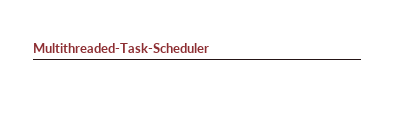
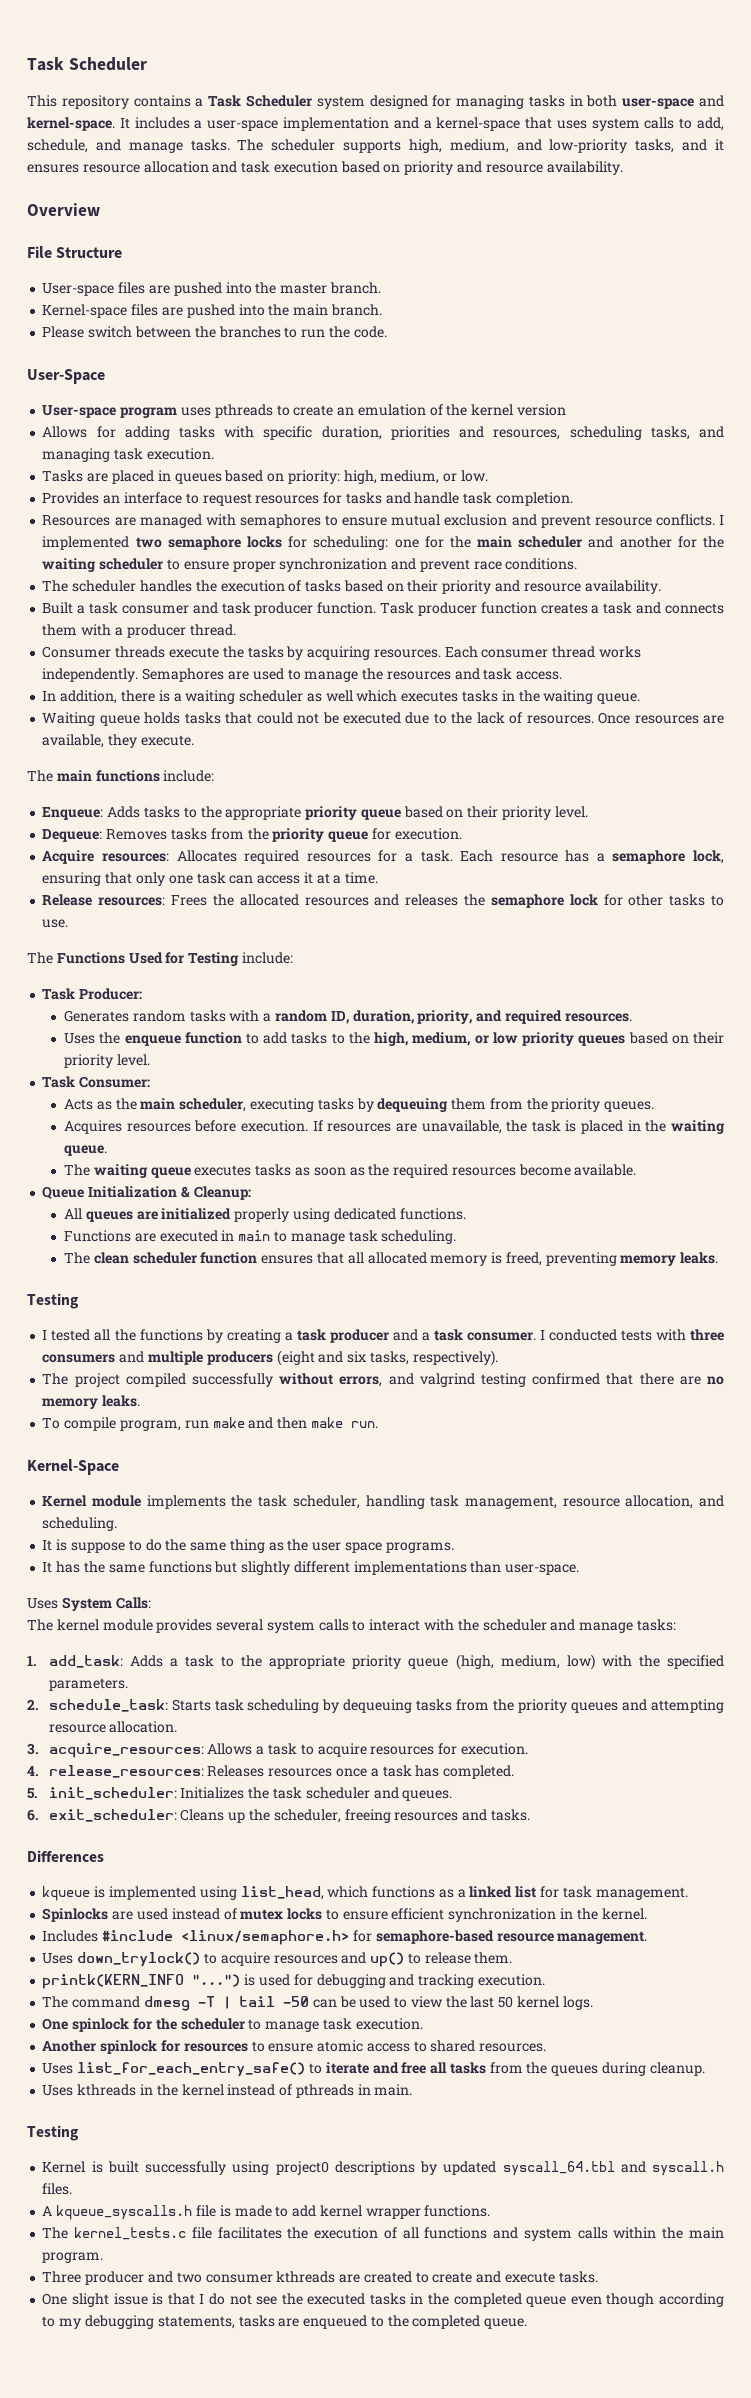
[33,43,209,53] Multithreaded-Task-Scheduler -> [27,57,147,71] [27,95,725,109] [27,117,725,131] [27,139,724,153] [27,161,623,175] [27,203,100,216] [27,246,123,258] [42,282,381,296] [42,304,382,318] [42,326,387,338] [27,369,105,384] [42,404,566,418] [42,426,725,440] [42,448,214,462] [42,470,488,484] [42,492,573,506] [42,514,725,528] [42,536,724,550] [42,558,578,572] [42,580,661,594] [42,602,725,616] [42,624,236,638] [42,646,641,660] [42,668,563,682] [42,690,641,704] [42,712,724,726] [42,734,194,748] [27,770,215,782] [42,806,588,820] [42,828,462,842] [42,850,725,864] [42,872,379,886] [42,894,724,908] [42,919,69,928] [27,952,293,966] [42,988,143,1000] [64,1010,632,1024] [64,1032,725,1046] [64,1054,150,1068] [42,1076,151,1088] [64,1098,655,1112] [64,1120,725,1134] [64,1145,108,1156] [64,1164,637,1178] [42,1186,251,1200] [64,1208,466,1222] [64,1230,457,1244] [64,1252,719,1266] [27,1293,79,1309] [42,1329,724,1343] [42,1350,498,1366] [42,1373,725,1387] [42,1395,141,1409] [42,1417,378,1431] [27,1459,119,1475] [42,1495,725,1509] [42,1517,118,1531] [42,1539,454,1553] [42,1561,580,1575] [27,1597,151,1611] [27,1619,676,1633] [27,1654,724,1670] [48,1678,128,1691] [27,1699,724,1713] [48,1721,178,1733] [27,1743,528,1758] [27,1765,515,1779] [27,1787,453,1801] [27,1809,530,1823] [27,1850,104,1862] [42,1886,688,1901] [42,1908,647,1922] [42,1930,648,1945] [42,1952,513,1967] [42,1974,545,1989] [42,1996,593,2011] [42,2018,423,2032] [42,2040,547,2054] [42,2062,705,2077] [42,2084,413,2098] [27,2125,79,2141] [42,2161,725,2176] [42,2183,73,2195] [42,2205,491,2220] [42,2227,725,2241] [42,2252,104,2263] [42,2271,598,2285] [42,2293,725,2307] [42,2315,528,2329] Task Scheduler // This repository contains a Task Scheduler system designed for managing tasks in both user-space and kernel-space. It includes a user-space implementation and a kernel-space that uses system calls to add, schedule, and manage tasks. The scheduler supports high, medium, and low-priority tasks, and it ensures resource allocation and task execution based on priority and resource availability. // Overview // File Structure // User-space files are pushed into the master branch. // Kernel-space files are pushed into the main branch. // Please switch between the branches to run the code. // User-Space // User-space program uses pthreads to create an emulation of the kernel version // Allows for adding tasks with specific duration, priorities and resources, scheduling tasks, and managing task execution. // Tasks are placed in queues based on priority: high, medium, or low. // Provides an interface to request resources for tasks and handle task completion. // Resources are managed with semaphores to ensure mutual exclusion and prevent resource conflicts. I implemented two semaphore locks for scheduling: one for the main scheduler and another for the waiting scheduler to ensure proper synchronization and prevent race conditions. // The scheduler handles the execution of tasks based on their priority and resource availability. // Built a task consumer and task producer function. Task producer function creates a task and connects them with a producer thread. // Consumer threads execute the tasks by acquiring resources. Each consumer thread works independently. Semaphores are used to manage the resources and task access. // In addition, there is a waiting scheduler as well which executes tasks in the waiting queue. // Waiting queue holds tasks that could not be executed due to the lack of resources. Once resources are available, they execute. // The main functions include: // Enqueue: Adds tasks to the appropriate priority queue based on their priority level. // Dequeue: Removes tasks from the priority queue for execution. // Acquire resources: Allocates required resources for a task. Each resource has a semaphore lock, ensuring that only one task can access it at a time. // Release resources: Frees the allocated resources and releases the semaphore lock for other tasks to use. // The Functions Used for Testing include: // Task Producer: // Generates random tasks with a random ID, duration, priority, and required resources. // Uses the enqueue function to add tasks to the high, medium, or low priority queues based on their priority level. // Task Consumer: // Acts as the main scheduler, executing tasks by dequeuing them from the priority queues. // Acquires resources before execution. If resources are unavailable, the task is placed in the waiting queue. // The waiting queue executes tasks as soon as the required resources become available. // Queue Initialization & Cleanup: // All queues are initialized properly using dedicated functions. // Functions are executed in main to manage task scheduling. // The clean scheduler function ensures that all allocated memory is freed, preventing memory leaks. // Testing // I tested all the functions by creating a task producer and a task consumer. I conducted tests with three consumers and multiple producers (eight and six tasks, respectively). // The project compiled successfully without errors, and valgrind testing confirmed that there are no memory leaks. // To compile program, run make and then make run. // Kernel-Space // Kernel module implements the task scheduler, handling task management, resource allocation, and scheduling. // It is suppose to do the same thing as the user space programs. // It has the same functions but slightly different implementations than user-space. // Uses System Calls: // The kernel module provides several system calls to interact with the scheduler and manage tasks: // 1. add_task: Adds a task to the appropriate priority queue (high, medium, low) with the specified parameters. // 2. schedule_task: Starts task scheduling by dequeuing tasks from the priority queues and attempting resource allocation. // 3. acquire_resources: Allows a task to acquire resources for execution. // 4. release_resources: Releases resources once a task has completed. // 5. init_scheduler: Initializes the task scheduler and queues. // 6. exit_scheduler: Cleans up the scheduler, freeing resources and tasks. // Differences // kqueue is implemented using list_head, which functions as a linked list for task management. // Spinlocks are used instead of mutex locks to ensure efficient synchronization in the kernel. // Includes #include <linux/semaphore.h> for semaphore-based resource management. // Uses down_trylock() to acquire resources and up() to release them. // printk(KERN_INFO "...") is used for debugging and tracking execution. // The command dmesg -T | tail -50 can be used to view the last 50 kernel logs. // One spinlock for the scheduler to manage task execution. // Another spinlock for resources to ensure atomic access to shared resources. // Uses list_for_each_entry_safe() to iterate and free all tasks from the queues during cleanup. // Uses kthreads in the kernel instead of pthreads in main. // Testing // Kernel is built successfully using project0 descriptions by updated syscall_64.tbl and syscall.h files. // A kqueue_syscalls.h file is made to add kernel wrapper functions. // The kernel_tests.c file facilitates the execution of all functions and system calls within the main program. // Three producer and two consumer kthreads are created to create and execute tasks. // One slight issue is that I do not see the executed tasks in the completed queue even though according to my debugging statements, tasks are enqueued to the completed queue.

